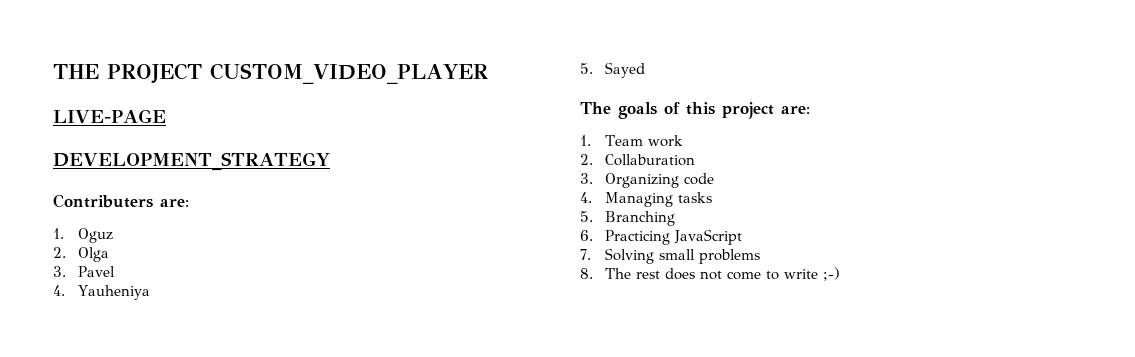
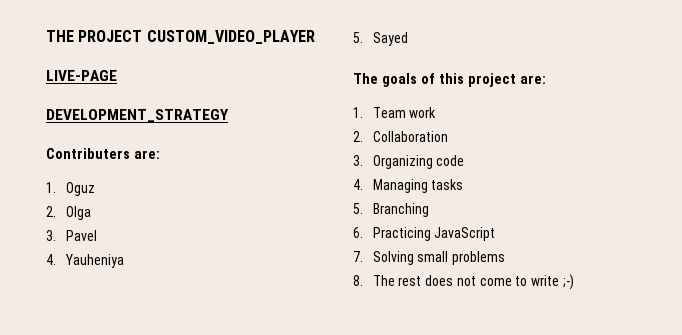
[604,154,695,166] Collaburation -> [372,131,448,142] Collaboration

